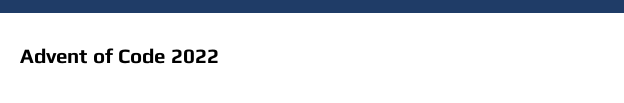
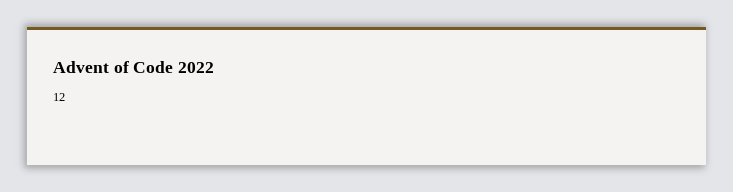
(219, 56) none -> [53,93,65,101] // 12

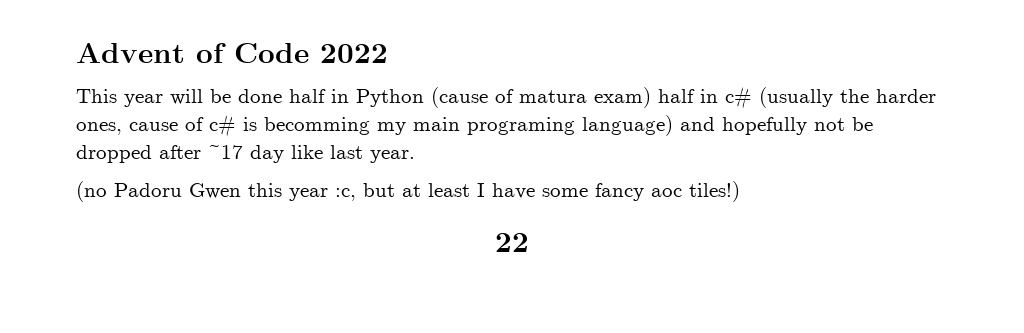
[53,93,65,101] 12 -> [76,86,936,109] [76,114,873,137] [76,145,415,163] [76,181,740,202] [495,233,529,252] This year will be done half in Python (cause of matura exam) half in c# (usually the harder ones, cause of c# is becomming my main programing language) and hopefully not be dropped after ~17 day like last year. // (no Padoru Gwen this year :c, but at least I have some fancy aoc tiles!) // 22

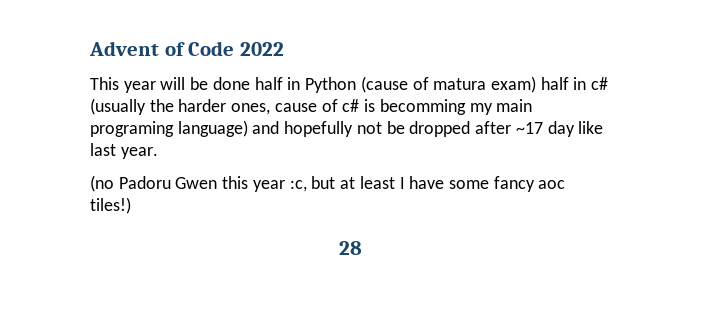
[495,233,529,252] 22 -> [339,241,362,255] 28

